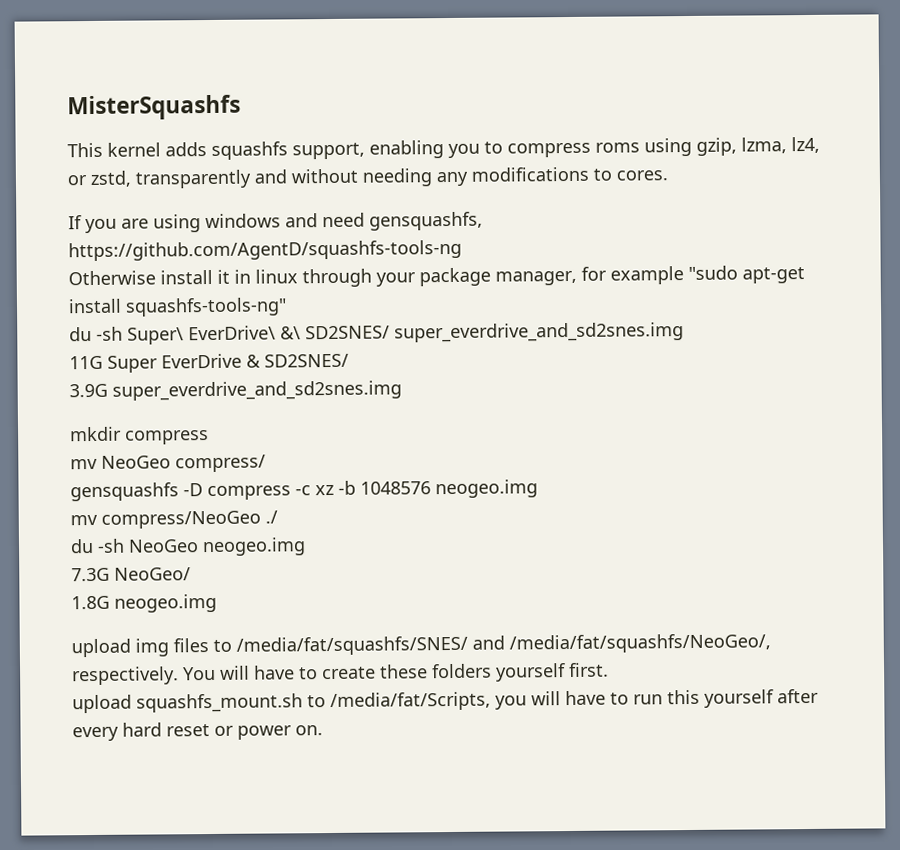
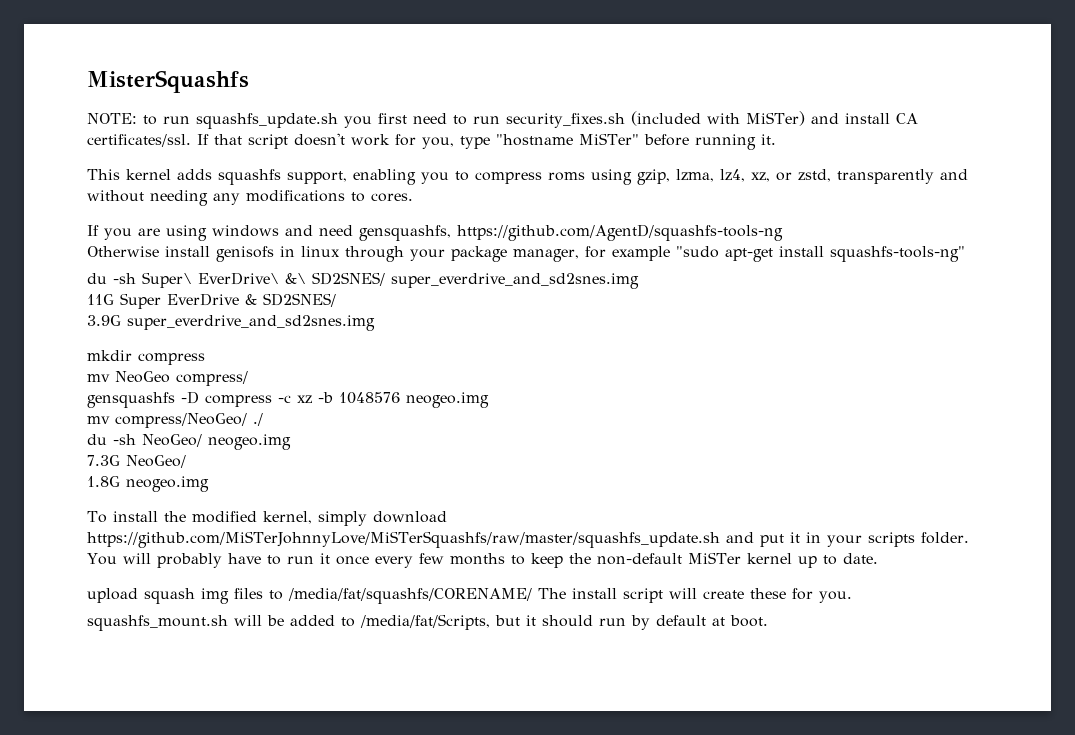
(241, 107) none -> [87,111,918,129] [87,133,776,150] // NOTE: to run squashfs_update.sh you first need to run security_fixes.sh (included with MiSTer) and install CA certificates/ssl. If that script doesn't work for you, type "hostname MiSTer" before running it.
(820, 145) none -> [751,172,770,182] xz,
[217,269,230,284] it -> [216,246,274,262] genisofs
[101,510,261,529] compress/NeoGeo -> [115,413,247,428] compress/NeoGeo/
[128,539,199,553] NeoGeo -> [142,434,202,447] NeoGeo/
[71,638,131,658] // upload -> [87,511,447,526] [87,531,969,548] [87,552,878,568] [87,588,195,604] // To install the modified kernel, simply download https://github.com/MiSTerJohnnyLove/MiSTerSquashfs/raw/master/squashfs_update.sh and put it in your scripts folder. You will probably have to run it once every few months to keep the non-default MiSTer kernel up to date. // upload squash
[236,633,771,656] [72,662,609,686] [72,688,819,714] [72,722,323,742] /media/fat/squashfs/SNES/ and /media/fat/squashfs/NeoGeo/, respectively. You will have to create these folders yourself first. // upload squashfs_mount.sh to /media/fat/Scripts, you will have to run this yourself after every hard reset or power on. -> [288,588,852,604] [87,614,768,631] /media/fat/squashfs/CORENAME/ The install script will create these for you. // squashfs_mount.sh will be added to /media/fat/Scripts, but it should run by default at boot.

